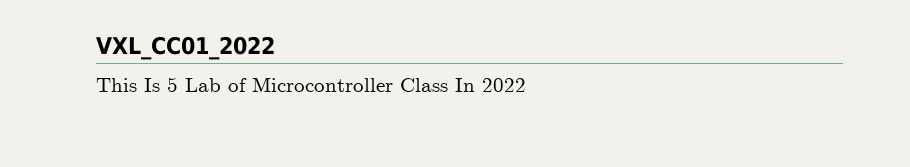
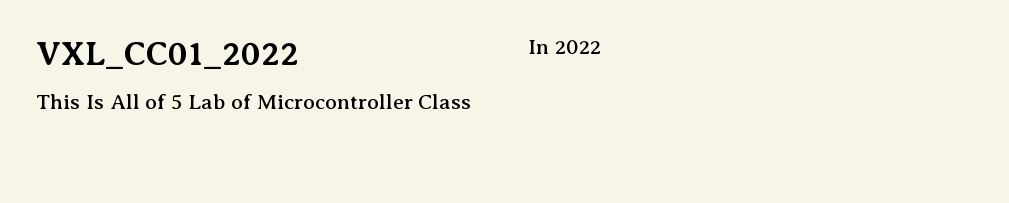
(160, 85) none -> [109,94,167,109] All of

